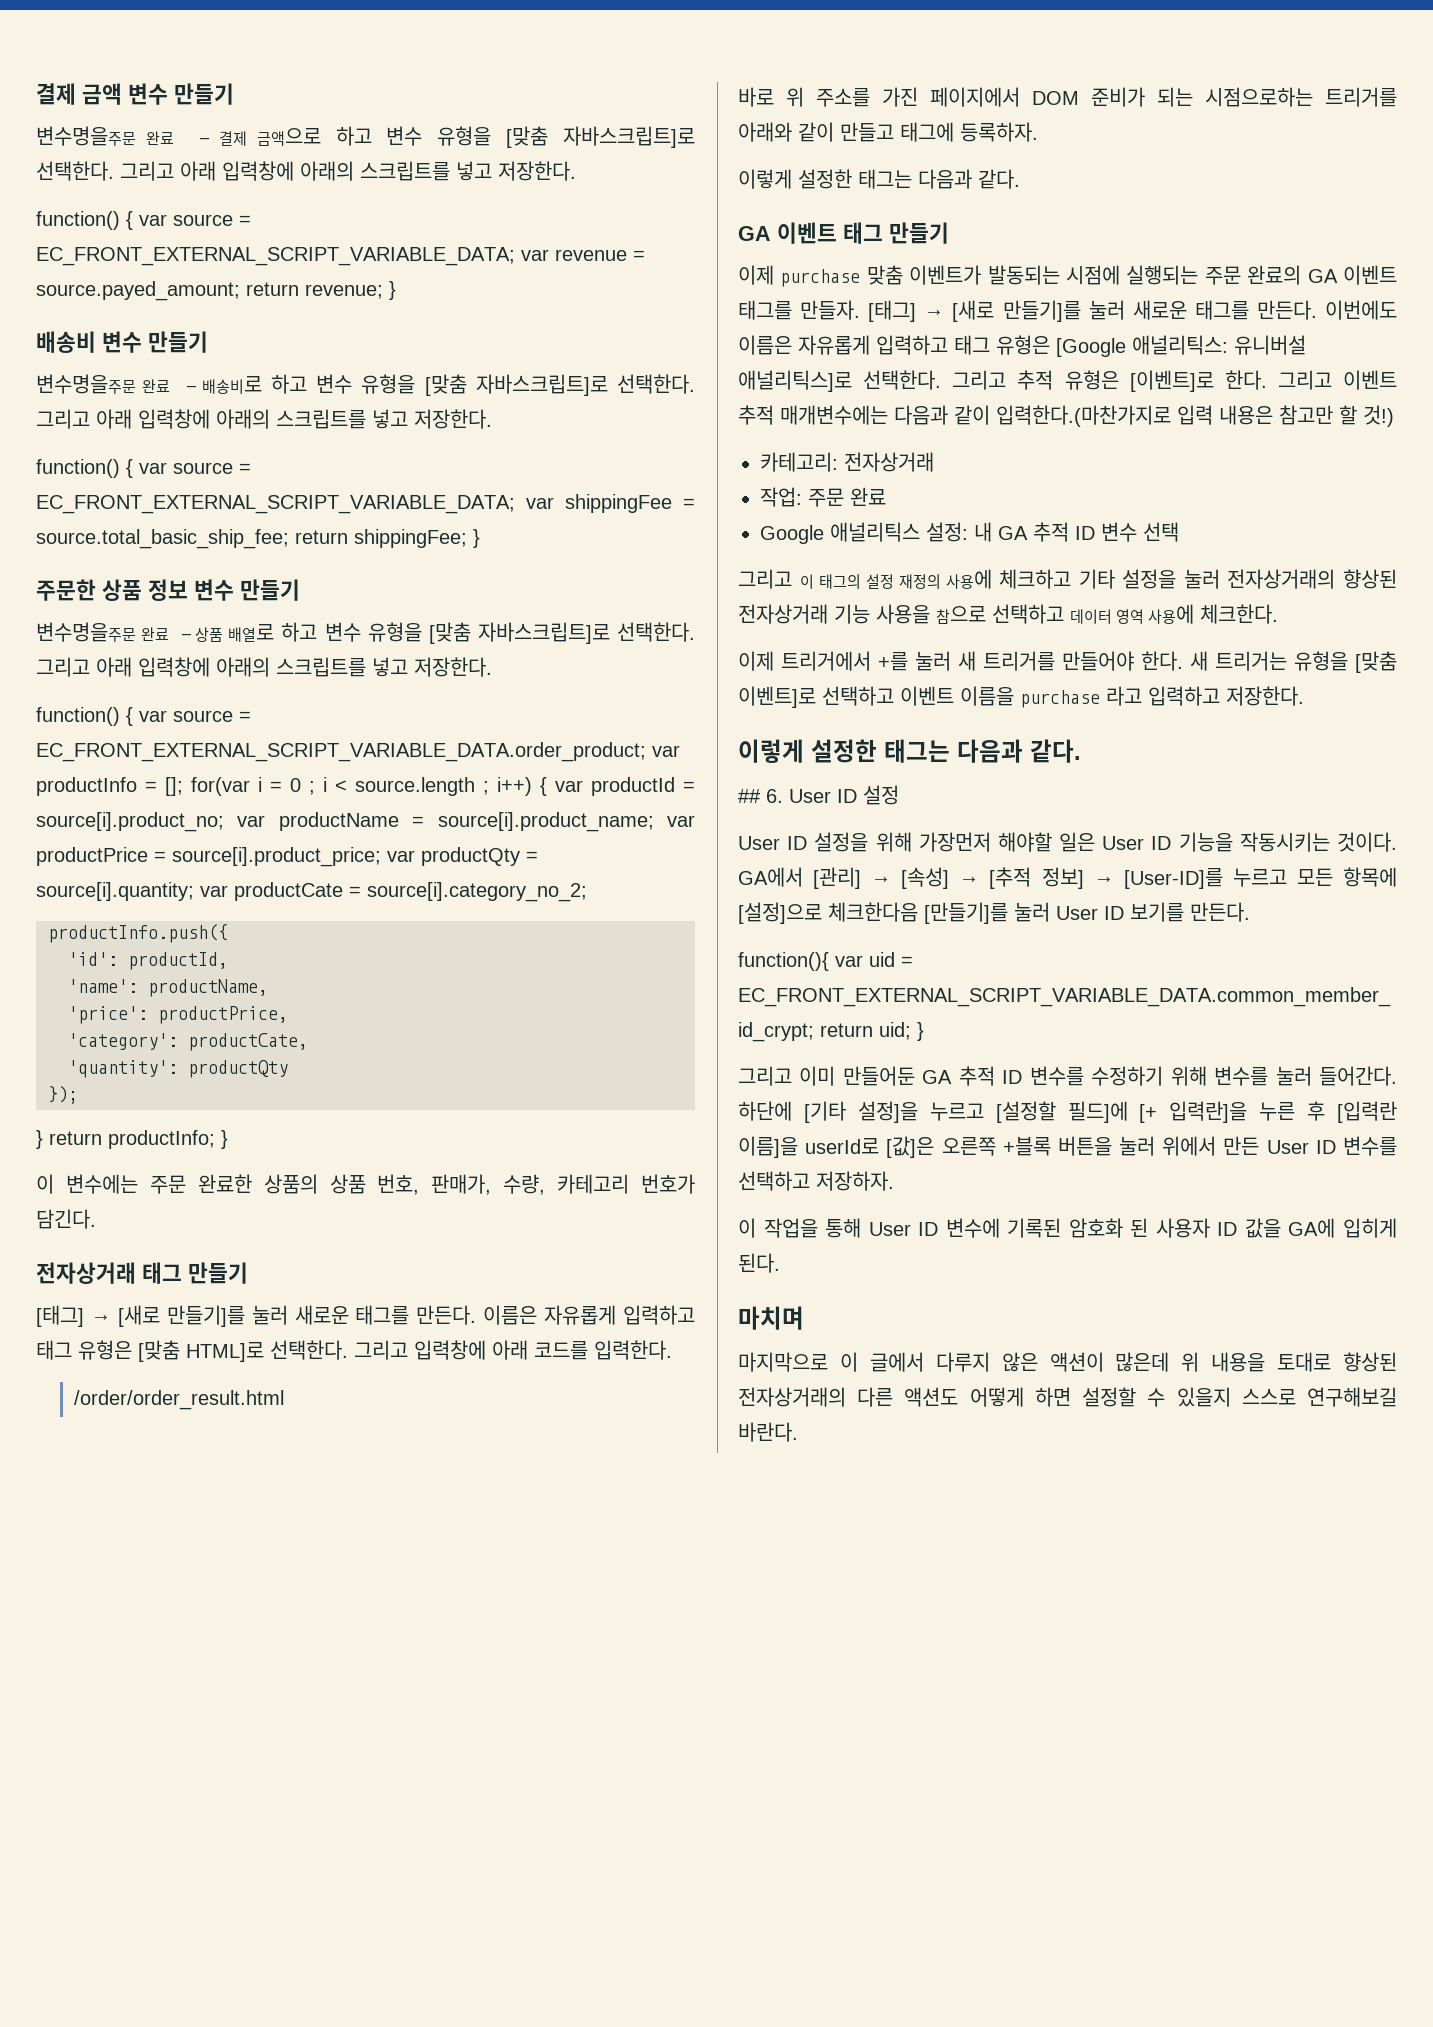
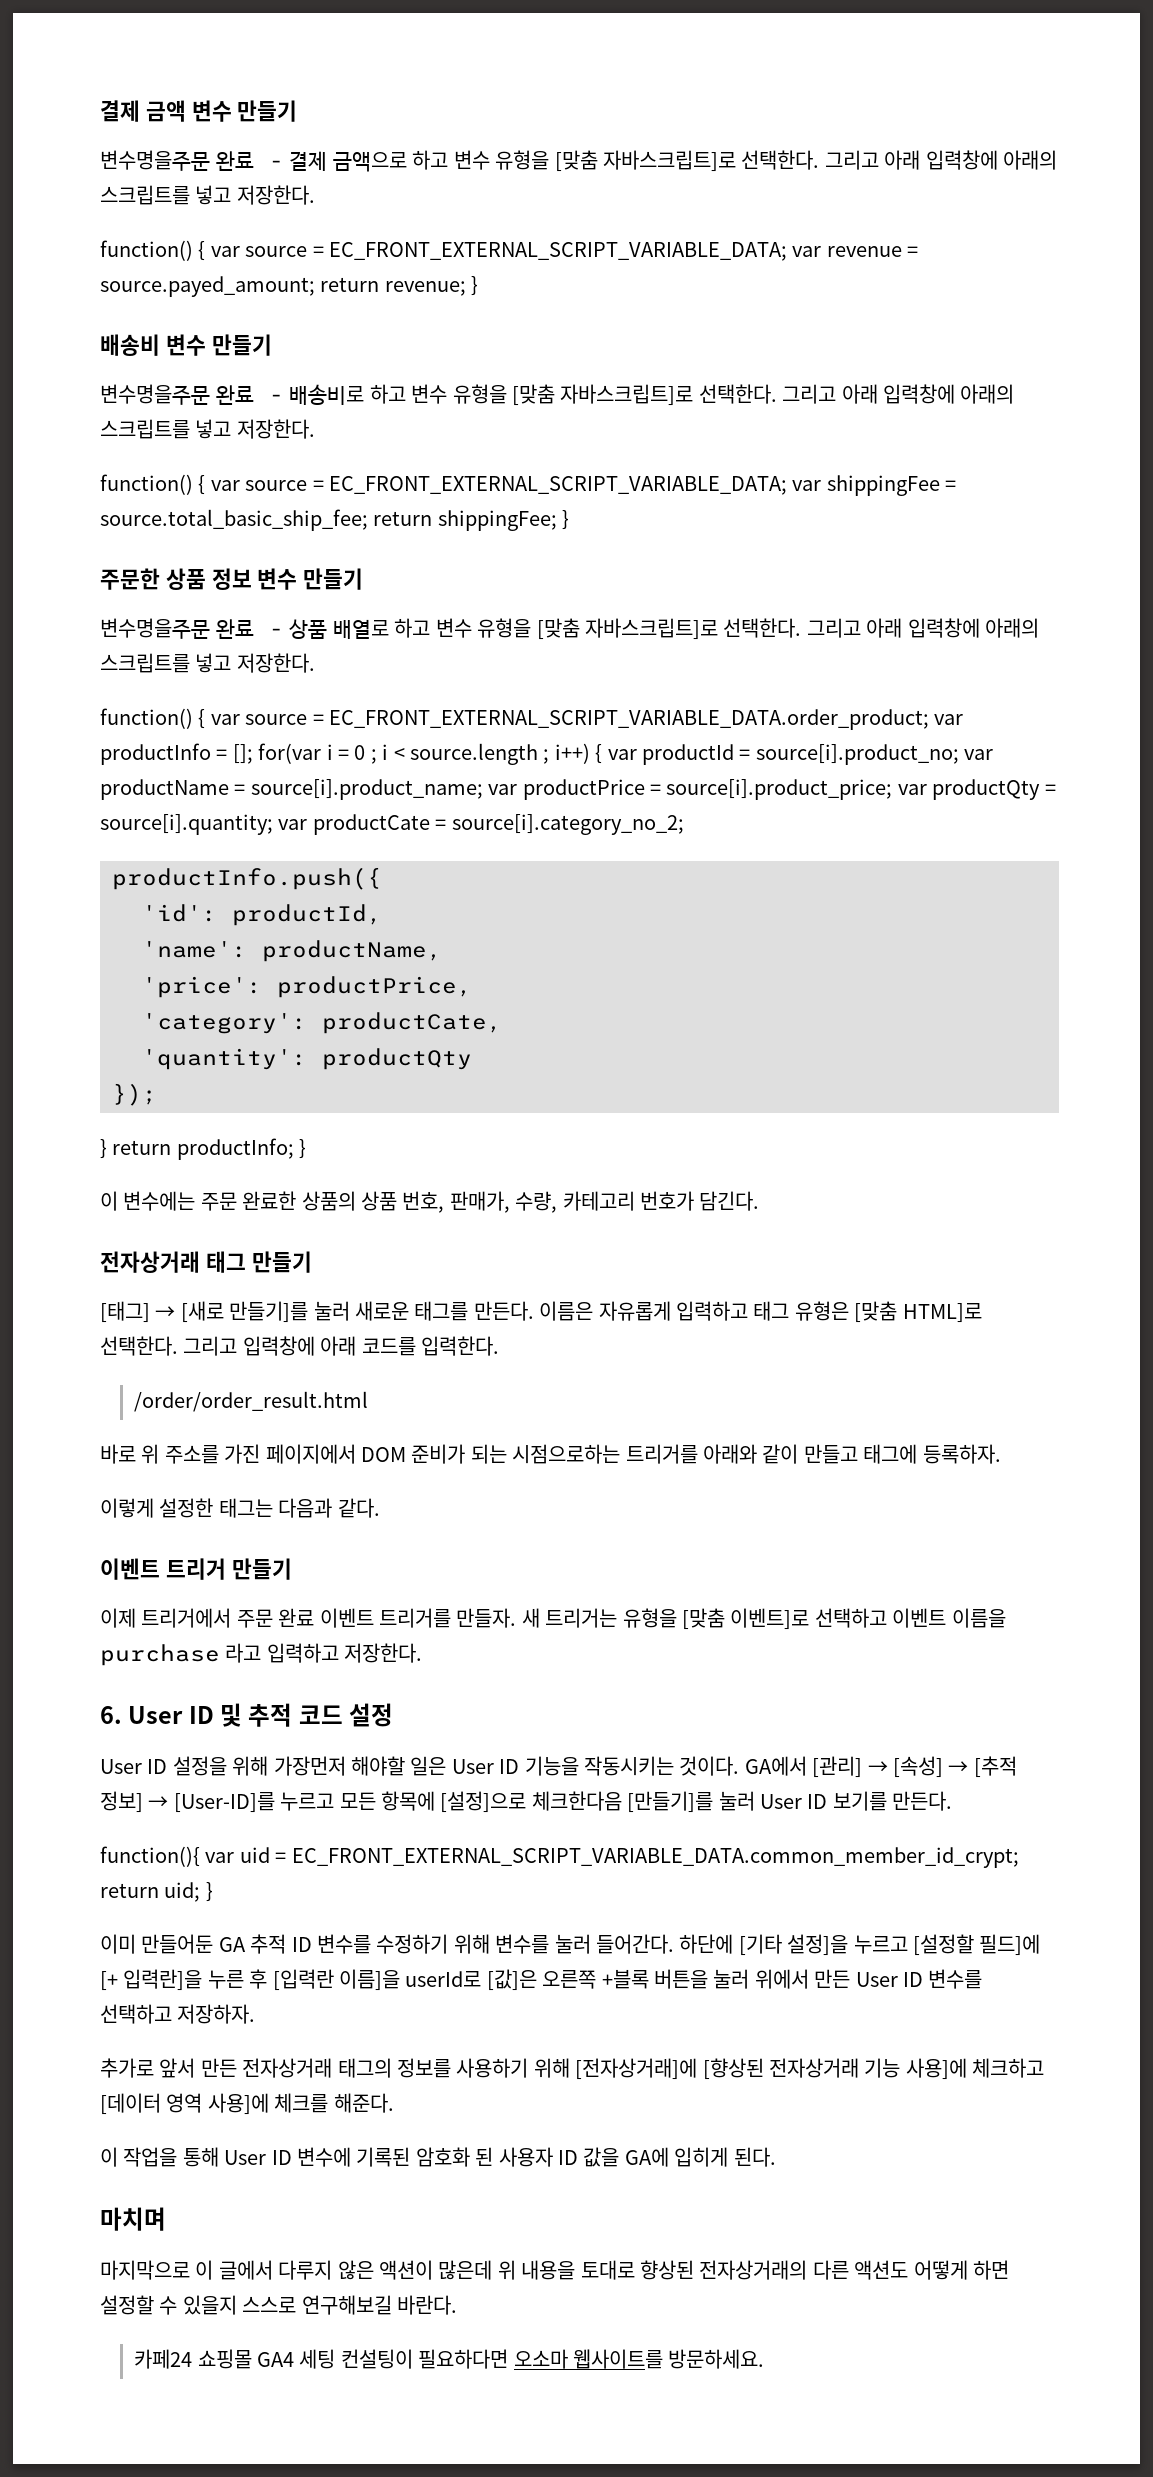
[738,222,883,244] GA 이벤트 태그 -> [100,1558,226,1580] 이벤트 트리거
[780,265,1397,287] [738,300,1397,322] [738,335,1306,357] [738,370,1397,392] [738,405,1394,427] [760,452,934,472] [760,487,886,507] [760,522,1179,544] [738,569,1397,589] [738,604,1279,624] [738,651,1183,671] purchase 맞춤 이벤트가 발동되는 시점에 실행되는 주문 완료의 GA 이벤트 태그를 만들자. [태그] → [새로 만들기]를 눌러 새로운 태그를 만든다. 이번에도 이름은 자유롭게 입력하고 태그 유형은 [Google 애널리틱스: 유니버설 애널리틱스]로 선택한다. 그리고 추적 유형은 [이벤트]로 한다. 그리고 이벤트 추적 매개변수에는 다음과 같이 입력한다.(마찬가지로 입력 내용은 참고만 할 것!) // 카테고리: 전자상거래 // 작업: 주문 완료 // Google 애널리틱스 설정: 내 GA 추적 ID 변수 선택 // 그리고 이 태그의 설정 재정의 사용에 체크하고 기타 설정을 눌러 전자상거래의 향상된 전자상거래 기능 사용을 참으로 선택하고 데이터 영역 사용에 체크한다. // 이제 트리거에서 +를 눌러 새 트리거를 만들어야 한다. -> [141,1608,517,1628] 트리거에서 주문 완료 이벤트 트리거를 만들자.
[738,739,1081,763] [738,789,857,803] 이렇게 설정한 태그는 다음과 같다. // ## 6. User ID -> [100,1703,343,1727] 6. User ID 및 추적 코드
[738,1066,792,1086] 그리고 -> (213, 1892) none
(894, 1181) none -> [100,2058,1045,2080] [100,2093,394,2115] // 추가로 앞서 만든 전자상거래 태그의 정보를 사용하기 위해 [전자상거래]에 [향상된 전자상거래 기능 사용]에 체크하고 [데이터 영역 사용]에 체크를 해준다.
(798, 1432) none -> [134,2349,765,2369] // 카페24 쇼핑몰 GA4 세팅 컨설팅이 필요하다면 오소마 웹사이트를 방문하세요.

